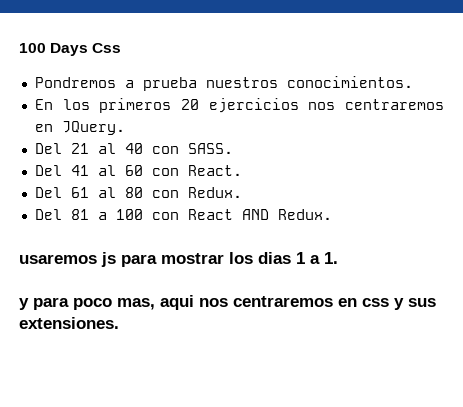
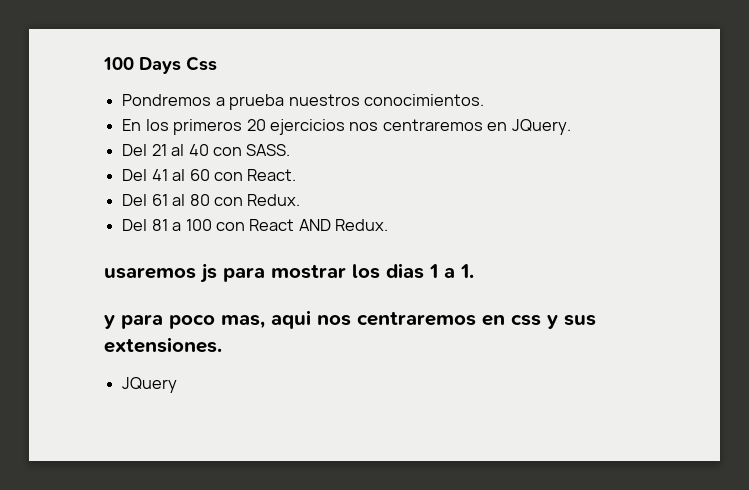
(119, 323) none -> [122,377,178,393] // JQuery

